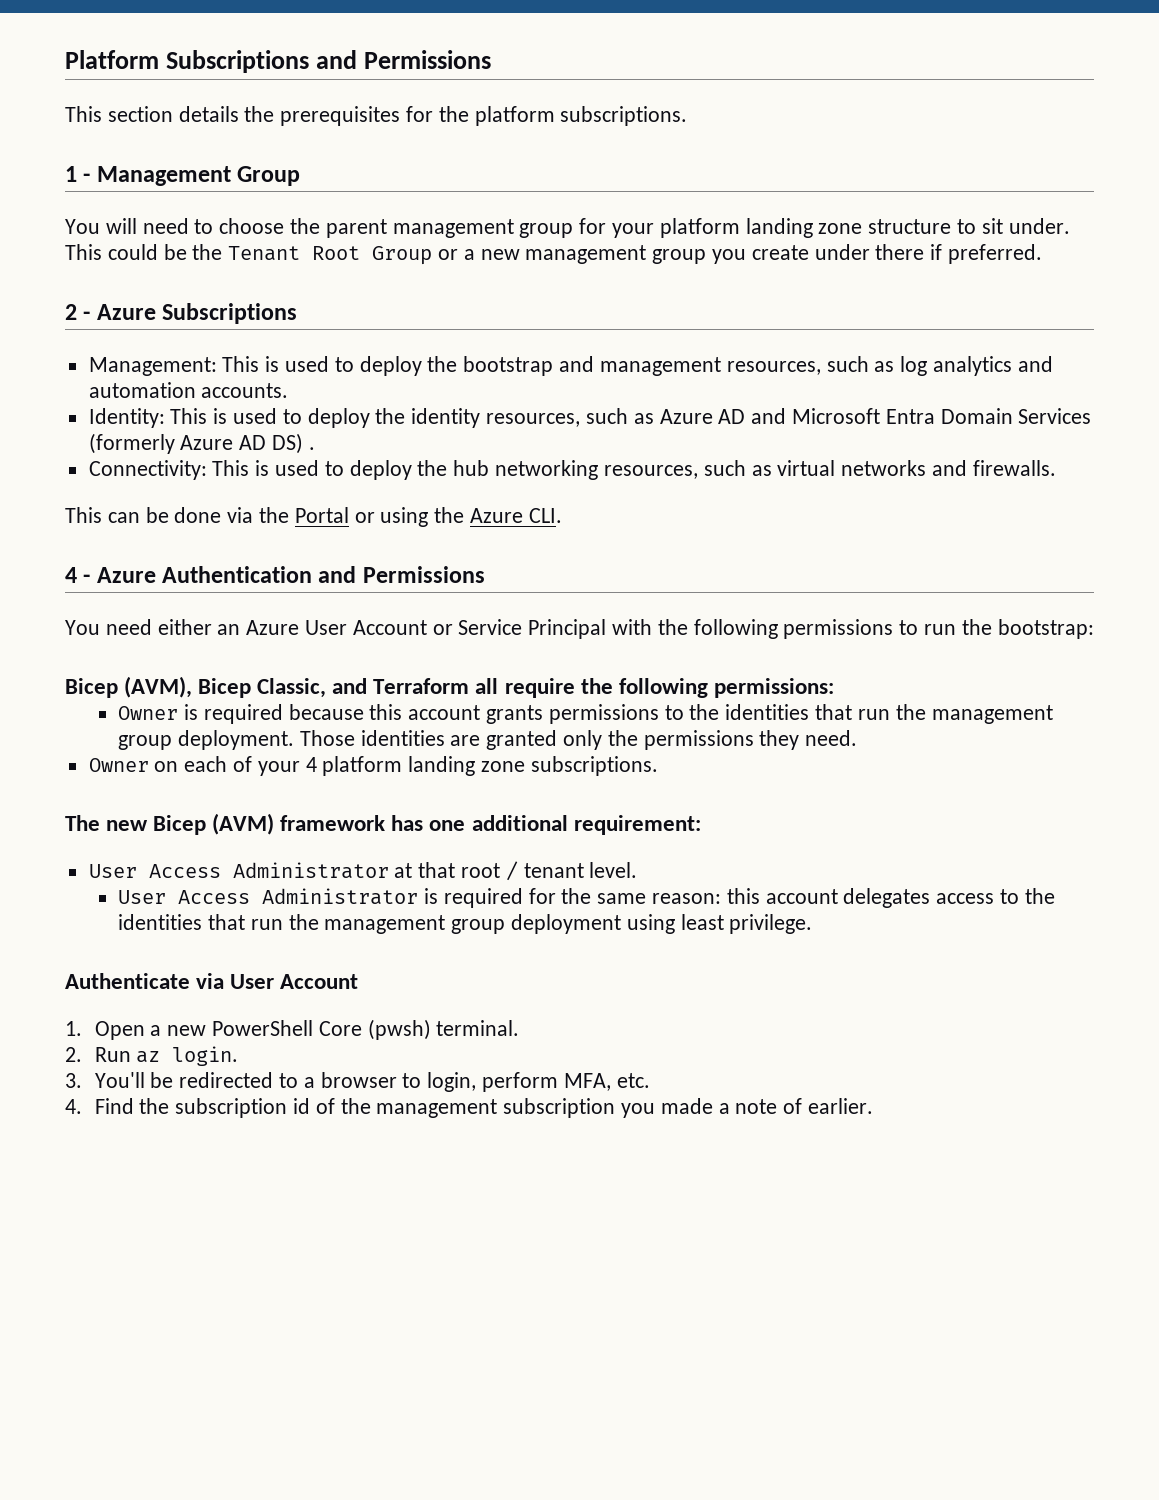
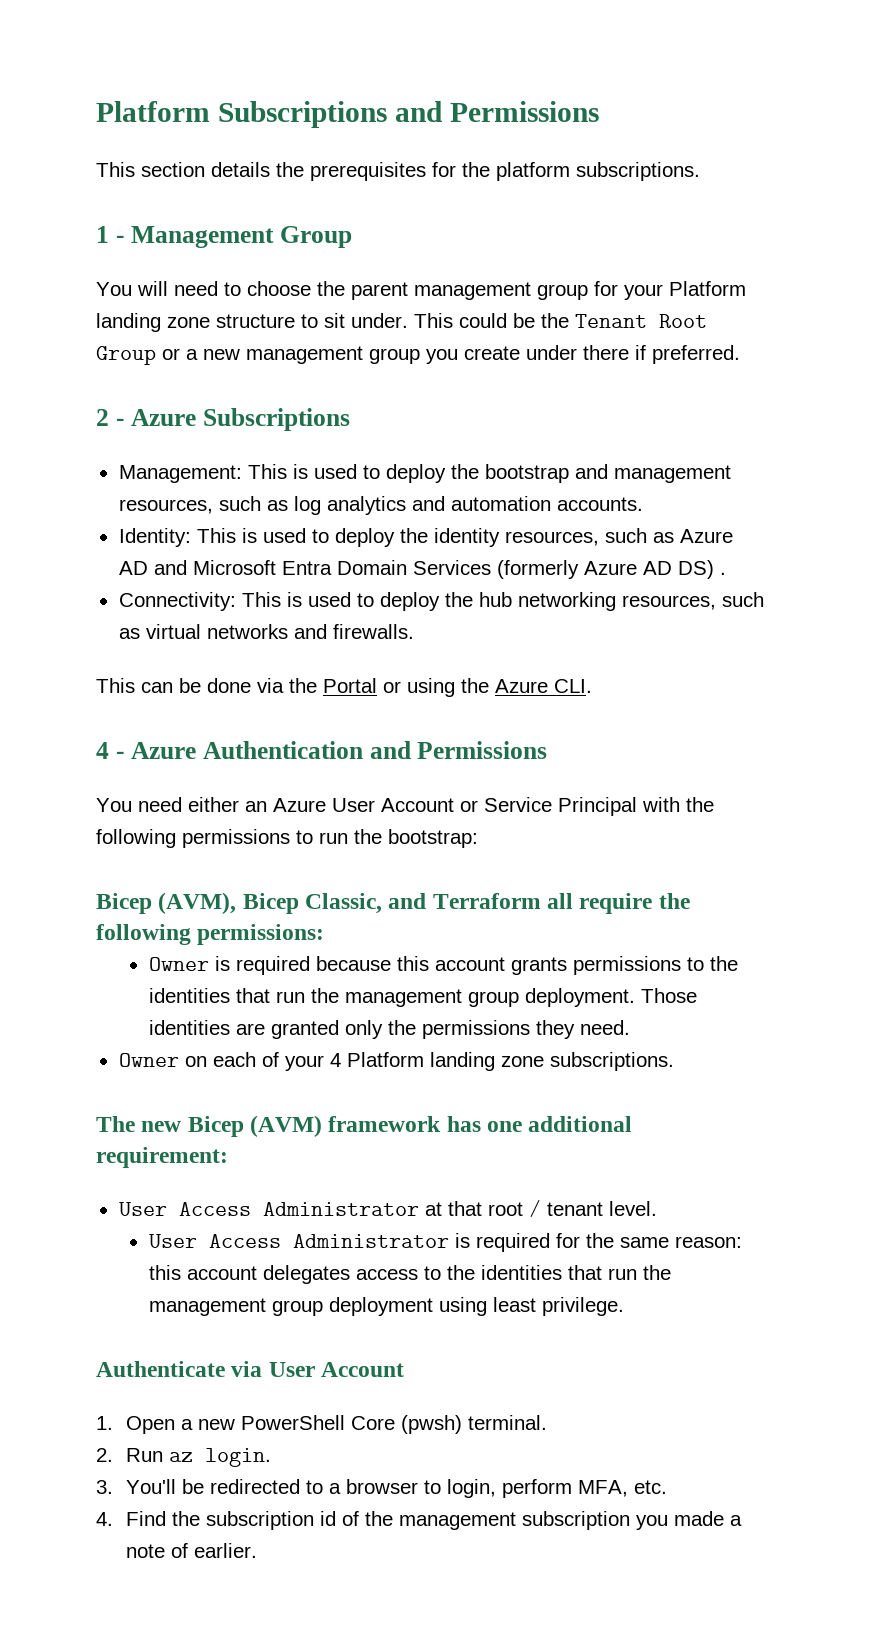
[659,218,740,238] platform -> [669,281,746,296] Platform
[322,756,403,776] platform -> [346,1052,424,1067] Platform

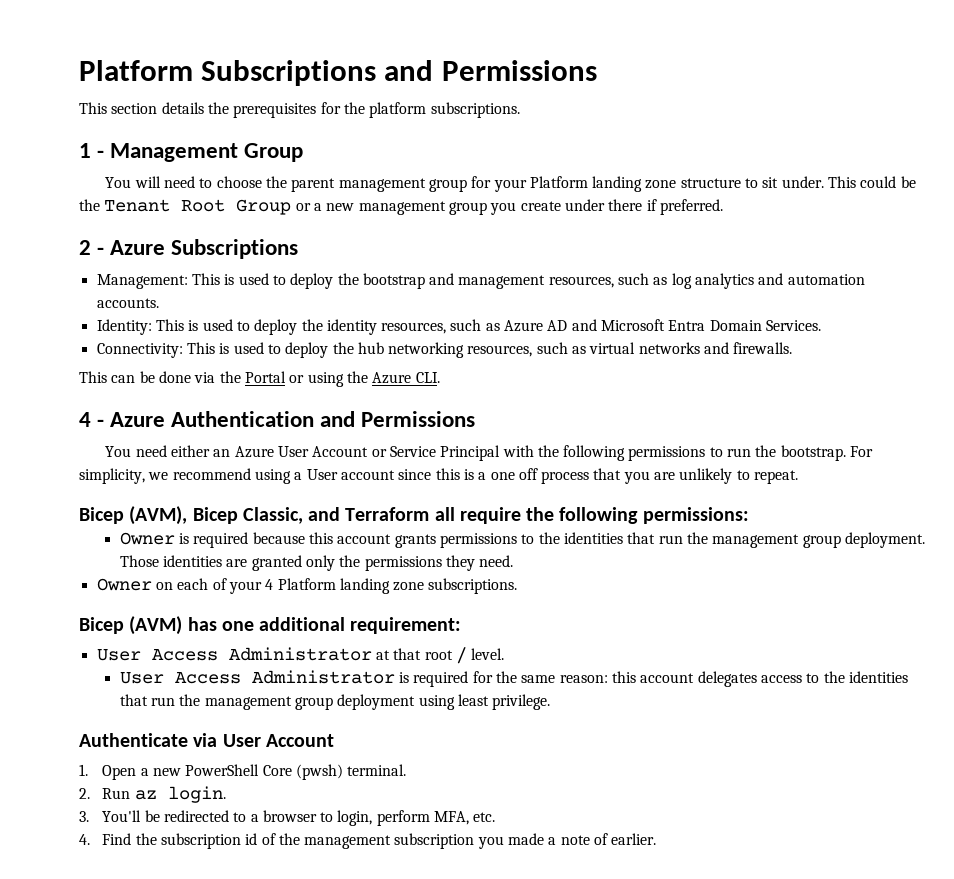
[412,560,726,579] Services (formerly Azure AD DS) . -> [766,320,822,331] Services.
[388,829,478,848] bootstrap: -> [780,445,874,461] [79,468,799,484] bootstrap. For simplicity, we recommend using a User account since this is a one off process that you are unlikely to repeat.
[96,1116,182,1132] The new -> (518, 586) none
[328,1116,442,1132] framework -> (183, 625) none
[546,1202,603,1216] tenant -> (467, 655) none

